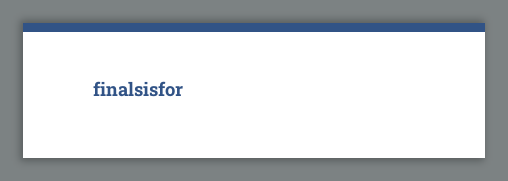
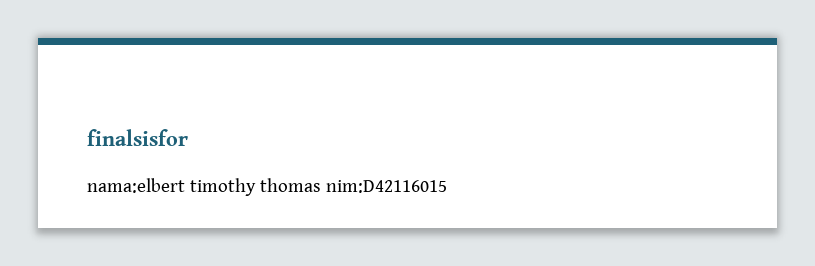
(183, 89) none -> [87,178,447,196] // nama:elbert timothy thomas nim:D42116015

